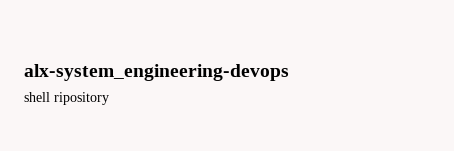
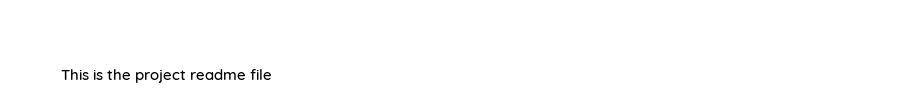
[24,64,289,81] [24,92,109,105] alx-system_engineering-devops // shell ripository -> [61,69,273,83] This is the project readme file

